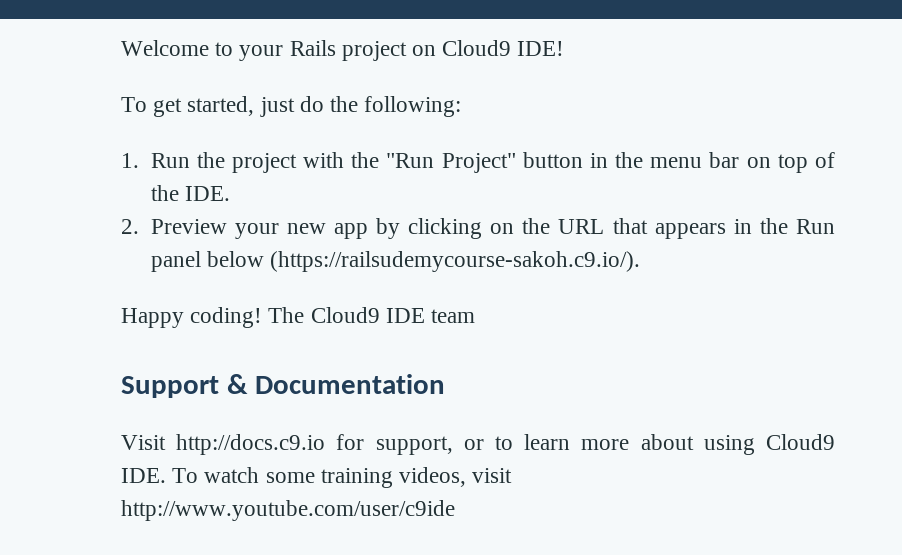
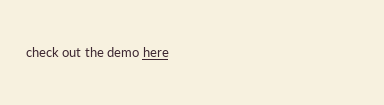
[121,40,565,61] [121,96,462,117] [121,152,836,173] [150,185,230,201] [121,218,836,239] [150,251,640,272] [121,307,476,328] [121,374,445,398] [121,434,835,455] [121,467,513,488] [121,500,455,521] Welcome to your Rails project on Cloud9 IDE! // To get started, just do the following: // 1. Run the project with the "Run Project" button in the menu bar on top of the IDE. // 2. Preview your new app by clicking on the URL that appears in the Run panel below (https://railsudemycourse-sakoh.c9.io/). // Happy coding! The Cloud9 IDE team // Support & Documentation // Visit http://docs.c9.io for support, or to learn more about using Cloud9 IDE. To watch some training videos, visit http://www.youtube.com/user/c9ide -> [26,47,169,57] check out the demo here

